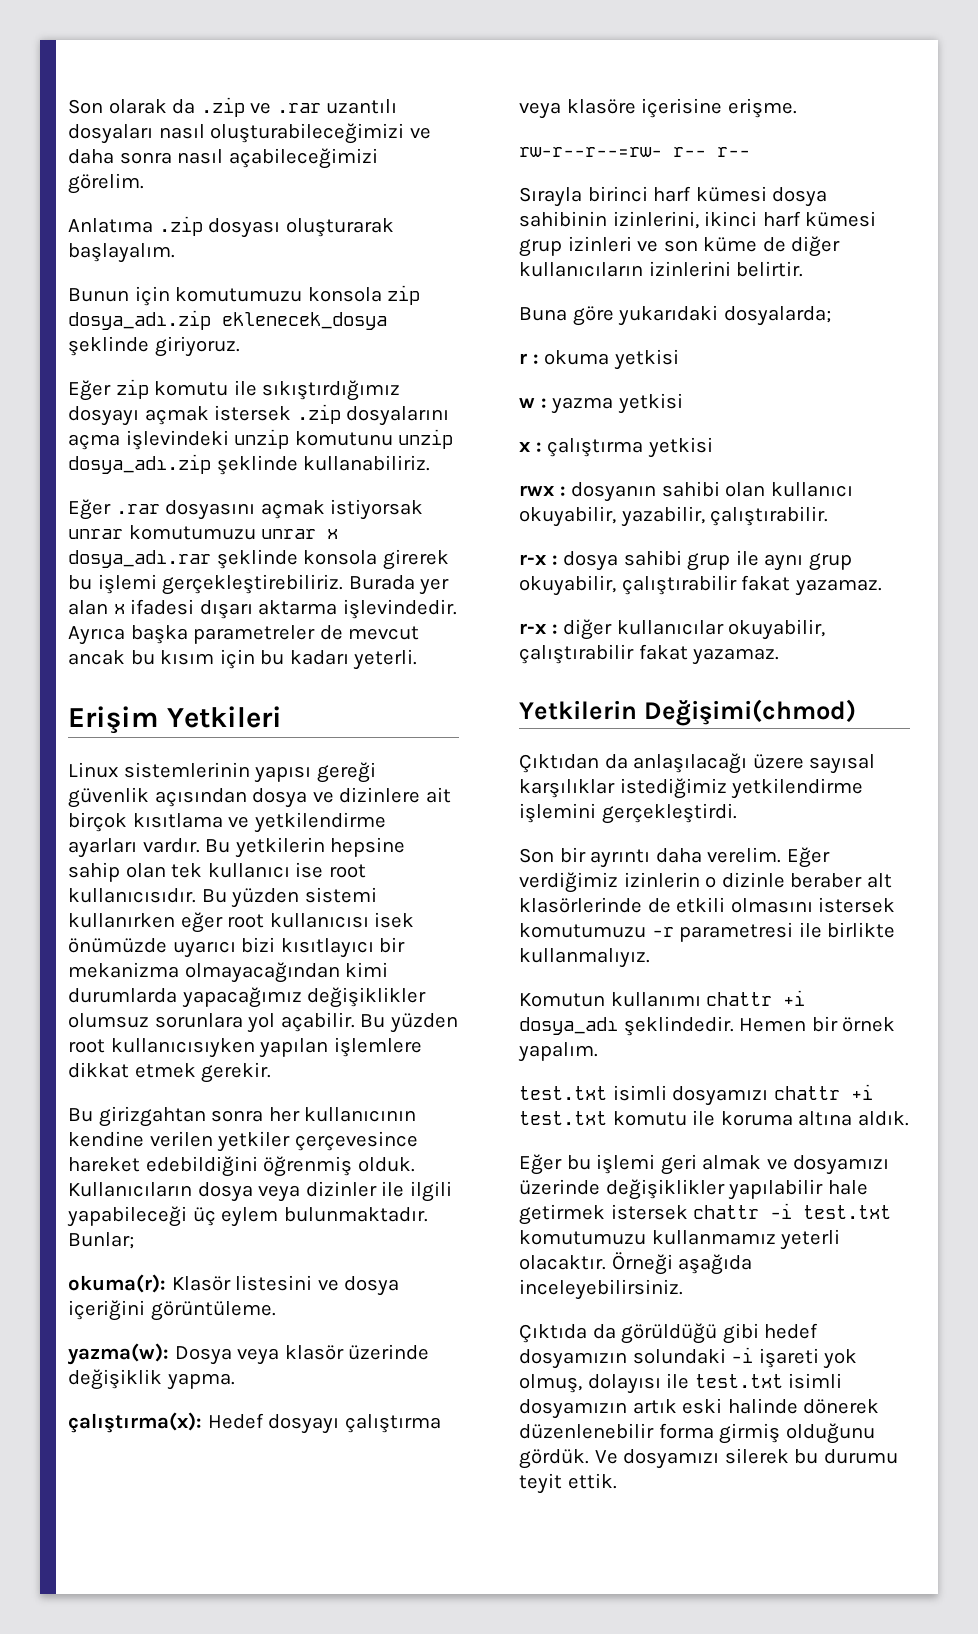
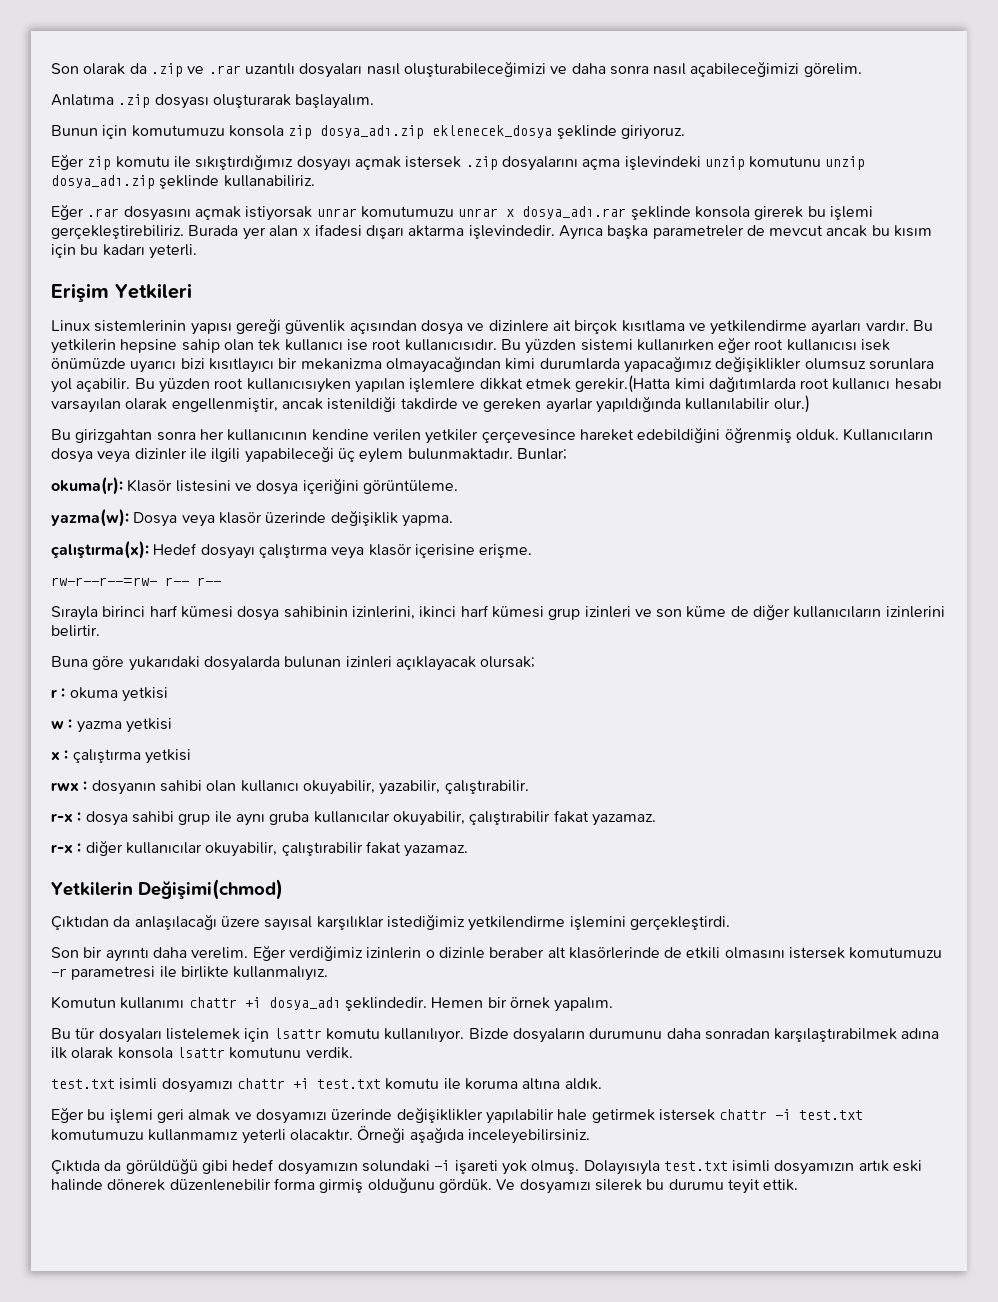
[201,1062,272,1083] gerekir. -> [575,375,942,393] [51,395,810,413] gerekir.(Hatta kimi dağıtımlarda root kullanıcı hesabı varsayılan olarak engellenmiştir, ancak istenildiği takdirde ve gereken ayarlar yapıldığında kullanılabilir olur.)
[566,99,636,114] klasöre -> [368,544,412,556] klasör
[723,306,831,326] dosyalarda; -> [203,656,536,671] dosyalarda bulunan izinleri açıklayacak olursak;
[808,553,852,571] grup -> [269,811,390,825] gruba kullanıcılar
(598, 1052) none -> [51,1028,940,1043] [51,1047,353,1059] // Bu tür dosyaları listelemek için lsattr komutu kullanılıyor. Bizde dosyaların durumunu daha sonradan karşılaştırabilmek adına ilk olarak konsola lsattr komutunu verdik.
[519,1373,690,1394] olmuş, dolayısı ile -> [531,1160,660,1175] olmuş. Dolayısıyla

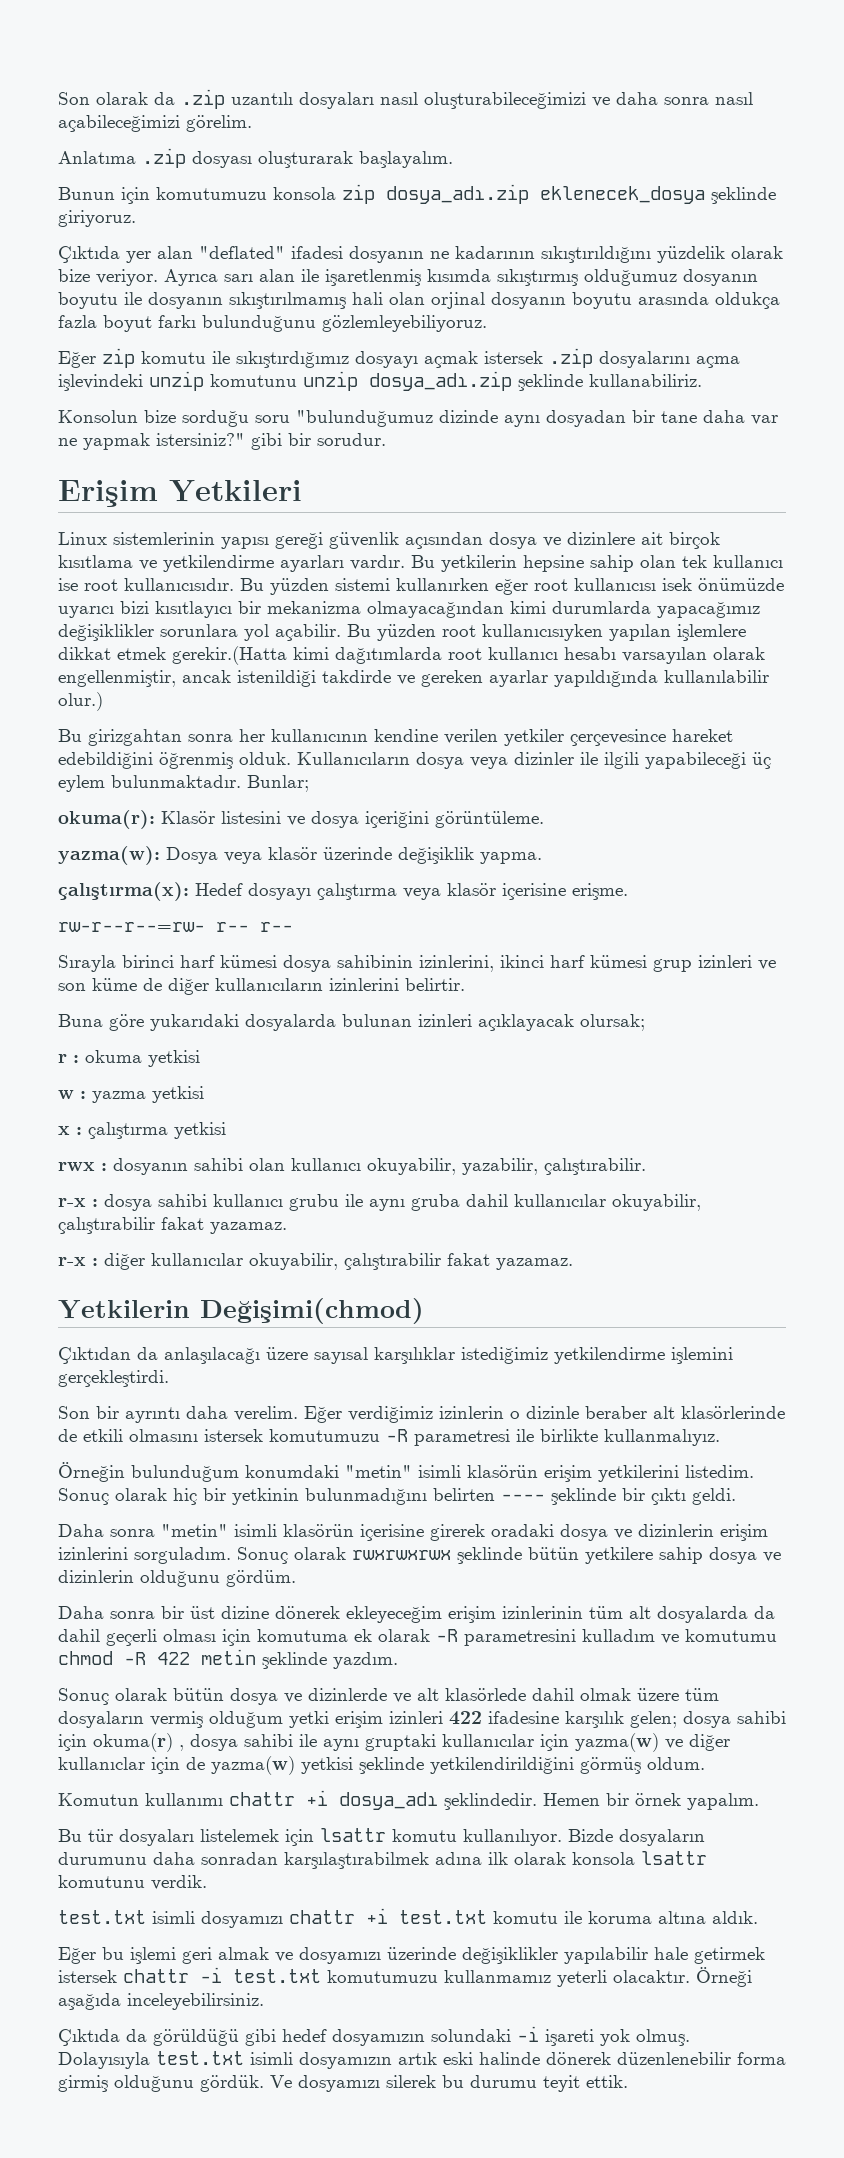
[187,65,241,74] ve .rar -> (225, 99) none
(685, 132) none -> [58,246,783,263] [58,269,758,286] [58,292,780,309] [58,315,487,332] // Çıktıda yer alan "deflated" ifadesi dosyanın ne kadarının sıkıştırıldığını yüzdelik olarak bize veriyor. Ayrıca sarı alan ile işaretlenmiş kısımda sıkıştırmış olduğumuz dosyanın boyutu ile dosyanın sıkıştırılmamış hali olan orjinal dosyanın boyutu arasında oldukça fazla boyut farkı bulunduğunu gözlemleyebiliyoruz.
[51,204,873,221] [51,224,933,240] [51,244,197,259] Eğer .rar dosyasını açmak istiyorsak unrar komutumuzu unrar x dosya_adı.rar şeklinde konsola girerek bu işlemi gerçekleştirebiliriz. Burada yer alan x ifadesi dışarı aktarma işlevindedir. Ayrıca başka parametreler de mevcut ancak bu kısım için bu kadarı yeterli. -> [58,410,778,427] [58,433,386,450] Konsolun bize sorduğu soru "bulunduğumuz dizinde aynı dosyadan bir tane daha var ne yapmak istersiniz?" gibi bir sorudur.
[804,358,866,370] olumsuz -> (154, 632) none
[178,813,211,825] grup -> [213,1194,339,1211] kullanıcı grubu
(310, 818) none -> [466,1194,508,1207] dahil
[51,968,67,977] -r -> [386,1429,408,1442] -R
(329, 973) none -> [58,1462,754,1482] [58,1488,736,1505] [58,1524,768,1541] [58,1547,781,1564] [58,1570,296,1587] [58,1606,775,1623] [58,1629,777,1646] [58,1649,398,1669] [58,1688,719,1705] [58,1711,786,1728] [58,1733,730,1752] [58,1756,705,1775] // Örneğin bulunduğum konumdaki "metin" isimli klasörün erişim yetkilerini listedim. Sonuç olarak hiç bir yetkinin bulunmadığını belirten ---- şeklinde bir çıktı geldi. // Daha sonra "metin" isimli klasörün içerisine girerek oradaki dosya ve dizinlerin erişim izinlerini sorguladım. Sonuç olarak rwxrwxrwx şeklinde bütün yetkilere sahip dosya ve dizinlerin olduğunu gördüm. // Daha sonra bir üst dizine dönerek ekleyeceğim erişim izinlerinin tüm alt dosyalarda da dahil geçerli olması için komutuma ek olarak -R parametresini kulladım ve komutumu chmod -R 422 metin şeklinde yazdım. // Sonuç olarak bütün dosya ve dizinlerde ve alt klasörlede dahil olmak üzere tüm dosyaların vermiş olduğum yetki erişim izinleri 422 ifadesine karşılık gelen; dosya sahibi için okuma(r) , dosya sahibi ile aynı gruptaki kullanıcılar için yazma(w) ve diğer kullanıclar için de yazma(w) yetkisi şeklinde yetkilendirildiğini görmüş oldum.

